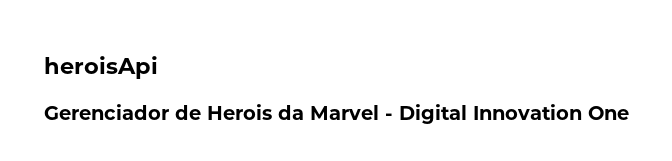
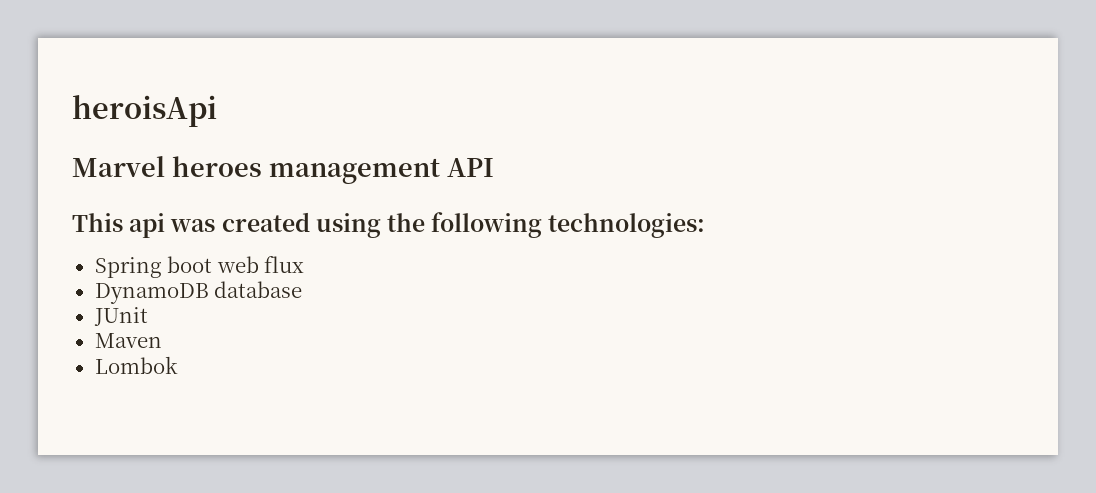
[44,104,629,124] Gerenciador de Herois da Marvel - Digital Innovation One -> [72,156,494,184] [72,212,706,238] [94,256,305,278] [94,281,303,304] [93,307,148,326] [94,333,162,348] [94,356,178,374] Marvel heroes management API // This api was created using the following technologies: // Spring boot web flux // DynamoDB database // JUnit // Maven // Lombok

